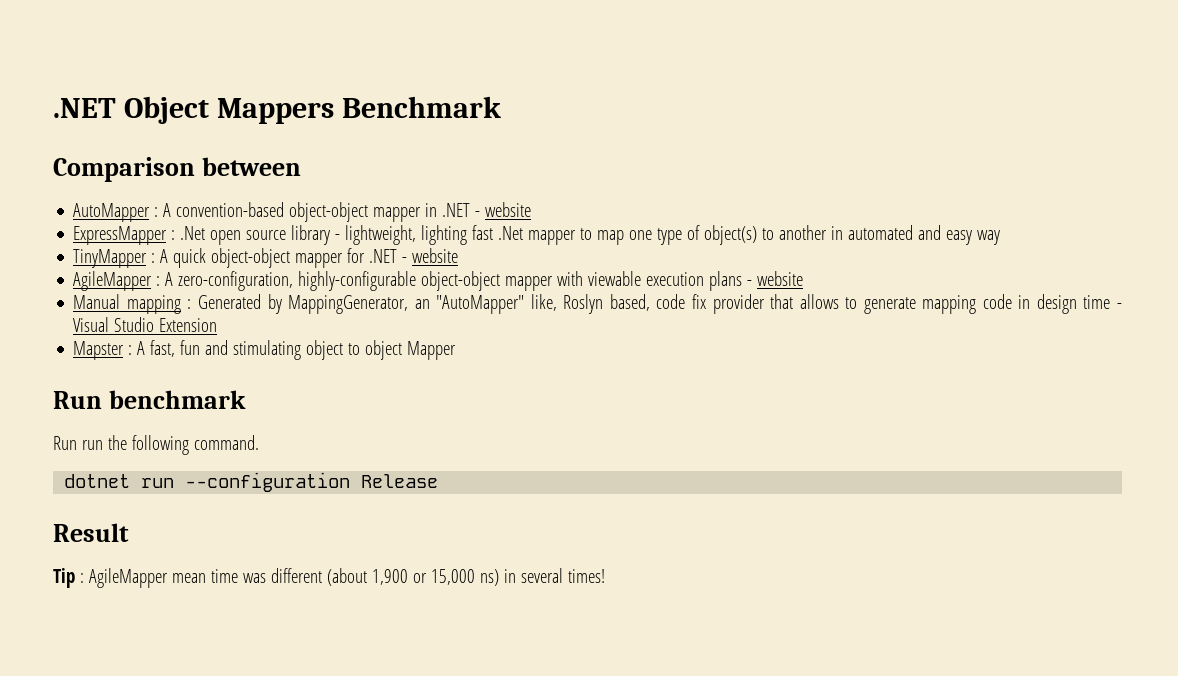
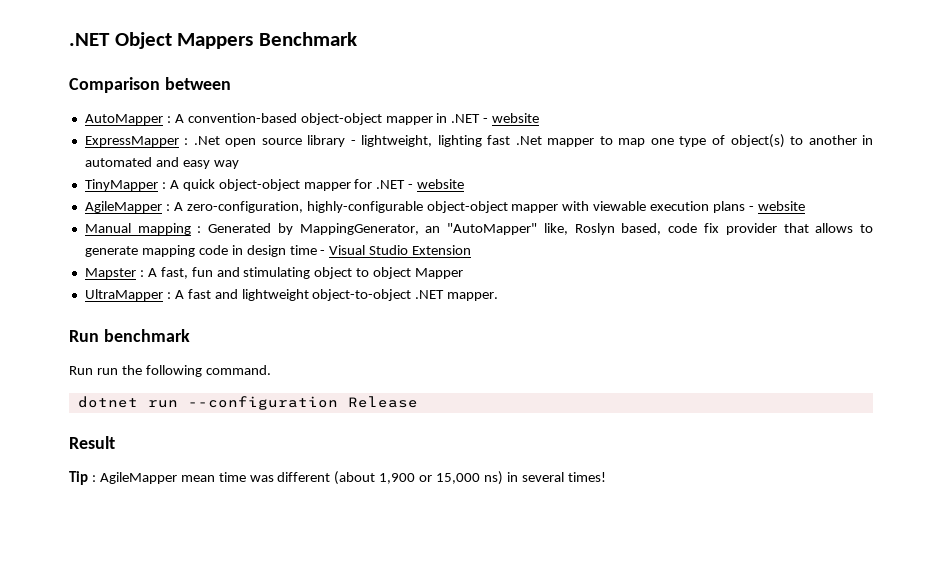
(457, 350) none -> [84,289,499,301] // UltraMapper : A fast and lightweight object-to-object .NET mapper.

